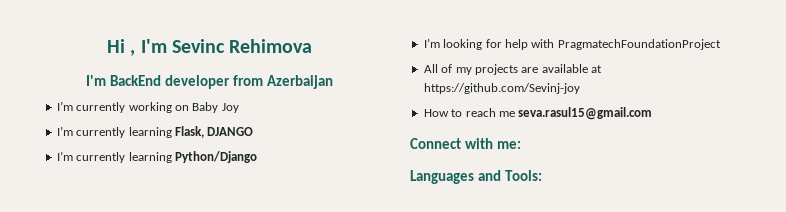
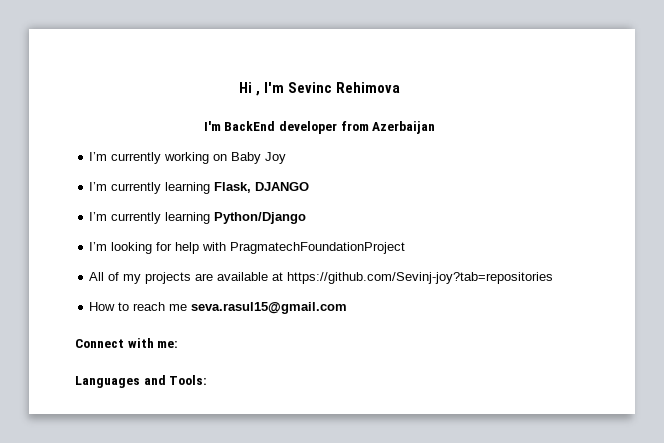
[423,83,580,94] https://github.com/Sevinj-joy -> [287,272,554,284] https://github.com/Sevinj-joy?tab=repositories

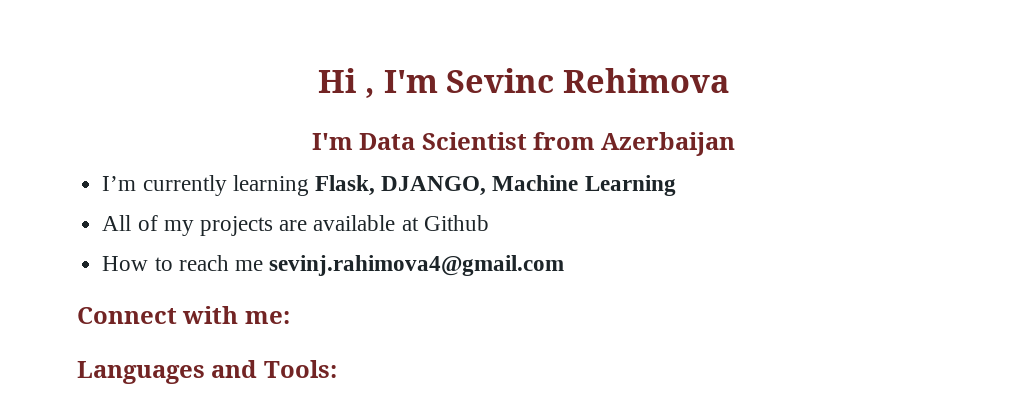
[224,121,337,134] BackEnd developer -> [359,132,527,150] Data Scientist
[164,152,287,164] [89,182,310,194] [89,212,307,224] [89,242,406,254] working on Baby Joy // I’m currently learning Flask, DJANGO // I’m currently learning Python/Django // I’m looking for help with PragmatechFoundationProject -> [232,175,676,196] learning Flask, DJANGO, Machine Learning
[287,272,554,284] https://github.com/Sevinj-joy?tab=repositories -> [423,215,489,231] Github
[191,302,348,314] seva.rasul15@gmail.com -> [269,255,565,276] sevinj.rahimova4@gmail.com

